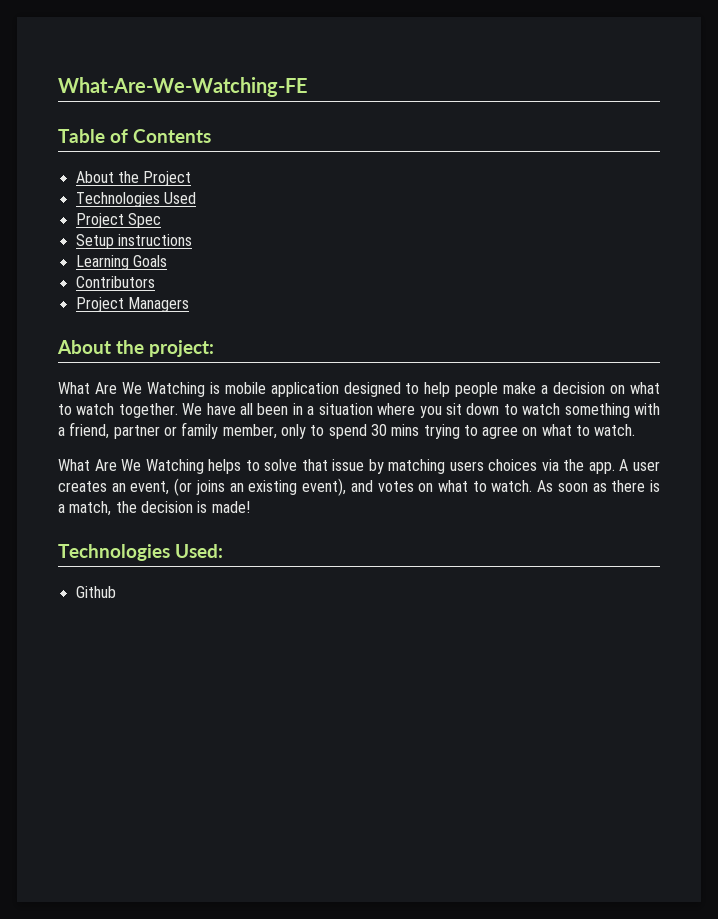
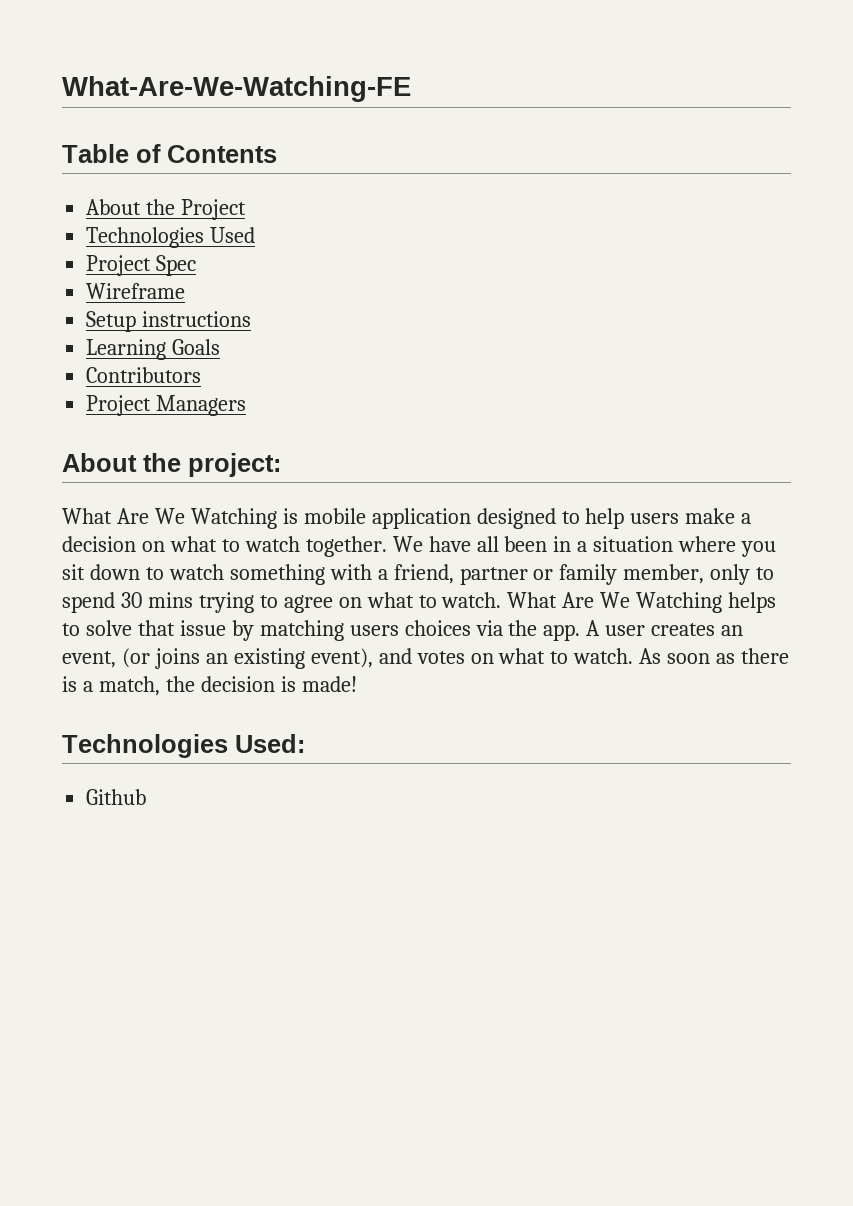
(161, 220) none -> [86,283,186,299] // Wireframe
[455,382,499,397] people -> [630,513,680,524] users
(636, 430) // -> (502, 600) none

